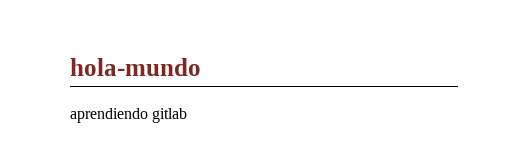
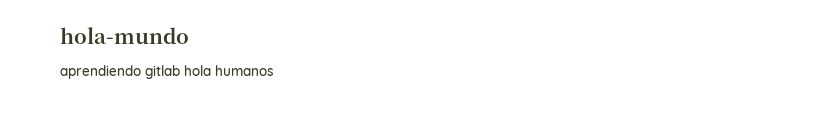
(188, 115) none -> [184,65,273,76] hola humanos

